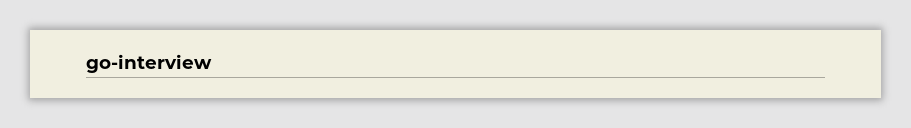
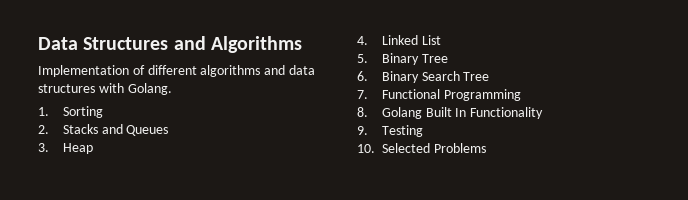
[86,54,212,73] go-interview -> [38,36,302,53] [38,65,315,77] [38,83,172,95] [38,106,103,118] [38,124,169,136] [38,143,93,154] [357,35,441,45] [357,53,448,65] [357,71,490,83] [357,89,521,101] [357,107,544,119] [357,125,423,137] [357,143,486,153] Data Structures and Algorithms // Implementation of different algorithms and data structures with Golang. // 1. Sorting // 2. Stacks and Queues // 3. Heap // 4. Linked List // 5. Binary Tree // 6. Binary Search Tree // 7. Functional Programming // 8. Golang Built In Functionality // 9. Testing // 10. Selected Problems

